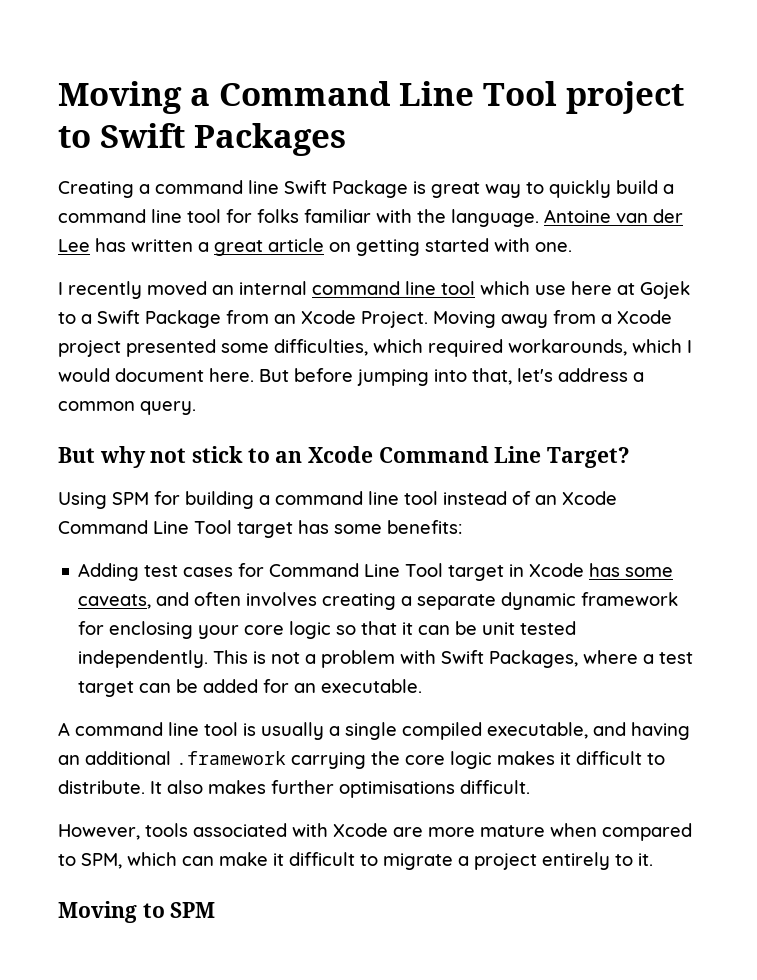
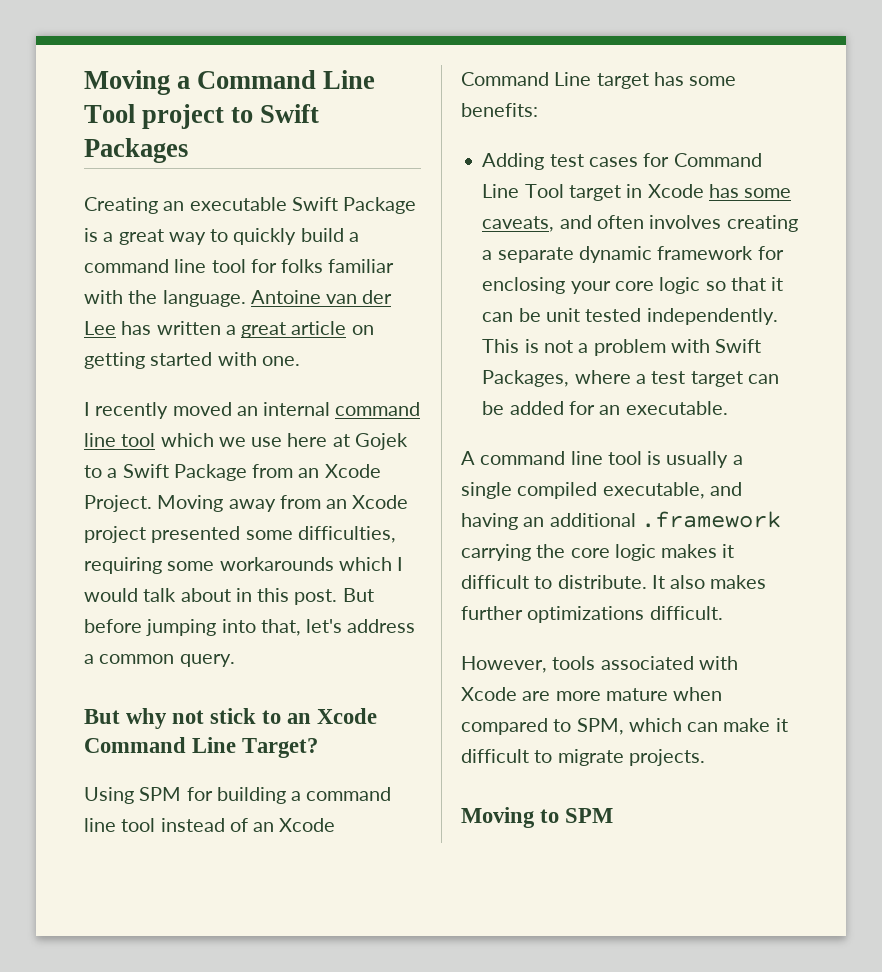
[139,180,279,194] a command line -> [163,197,287,211] an executable
(426, 187) none -> [103,232,114,242] a
(530, 288) none -> [218,437,246,447] we
[601,314,612,324] a -> [326,499,348,509] an
[373,339,692,357] [58,368,254,382] which required workarounds, which I would document here. -> [84,557,404,574] [84,588,338,605] requiring some workarounds which I would talk about in this post.
[194,520,232,534] Tool -> (592, 79) none
[339,781,455,798] optimisations -> [527,606,645,623] optimizations
[458,852,653,870] a project entirely to it. -> [628,749,705,766] projects.

